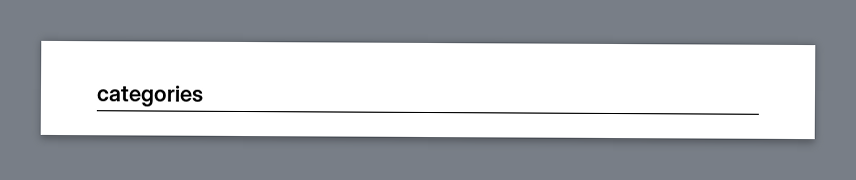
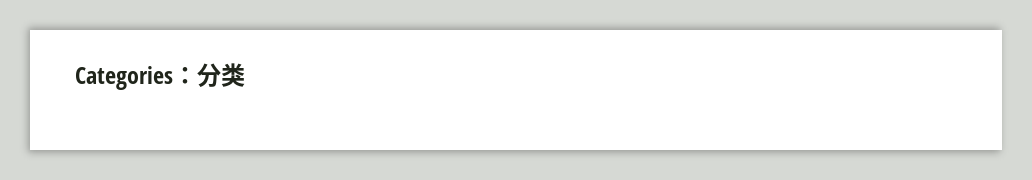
[96,85,204,107] categories -> [75,63,245,90] Categories：分类

